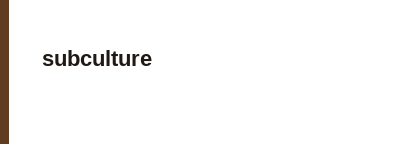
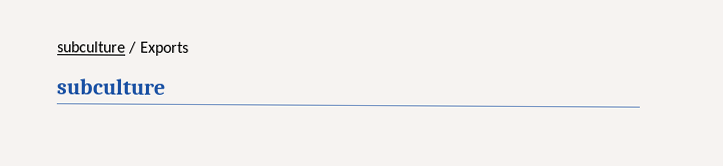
[42,50,152,66] subculture -> [57,41,189,56] [56,78,166,95] subculture / Exports // subculture

